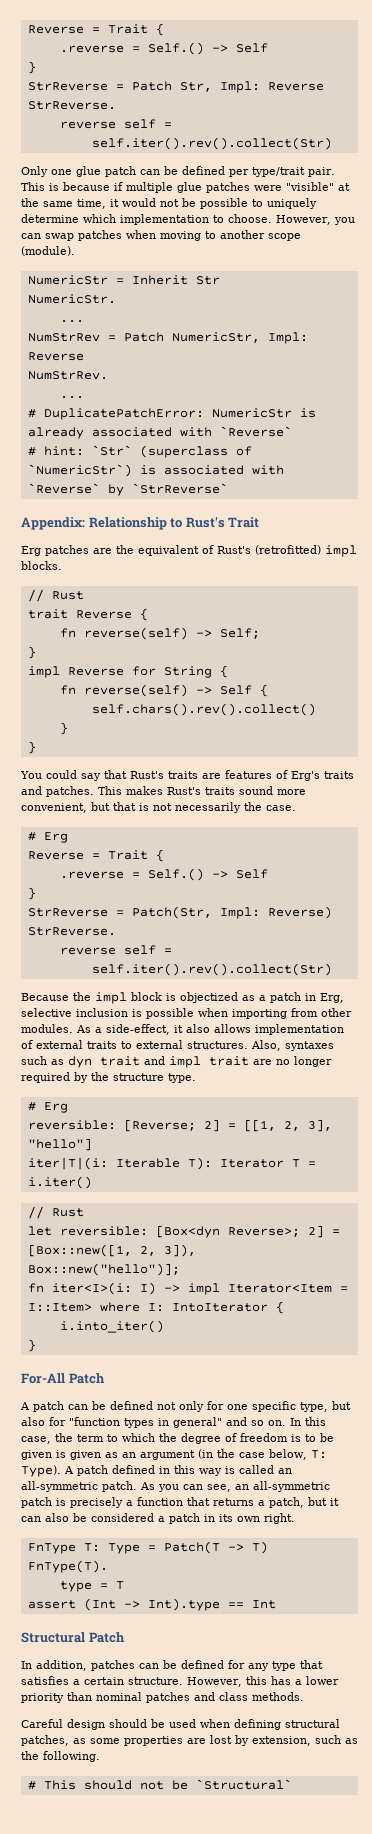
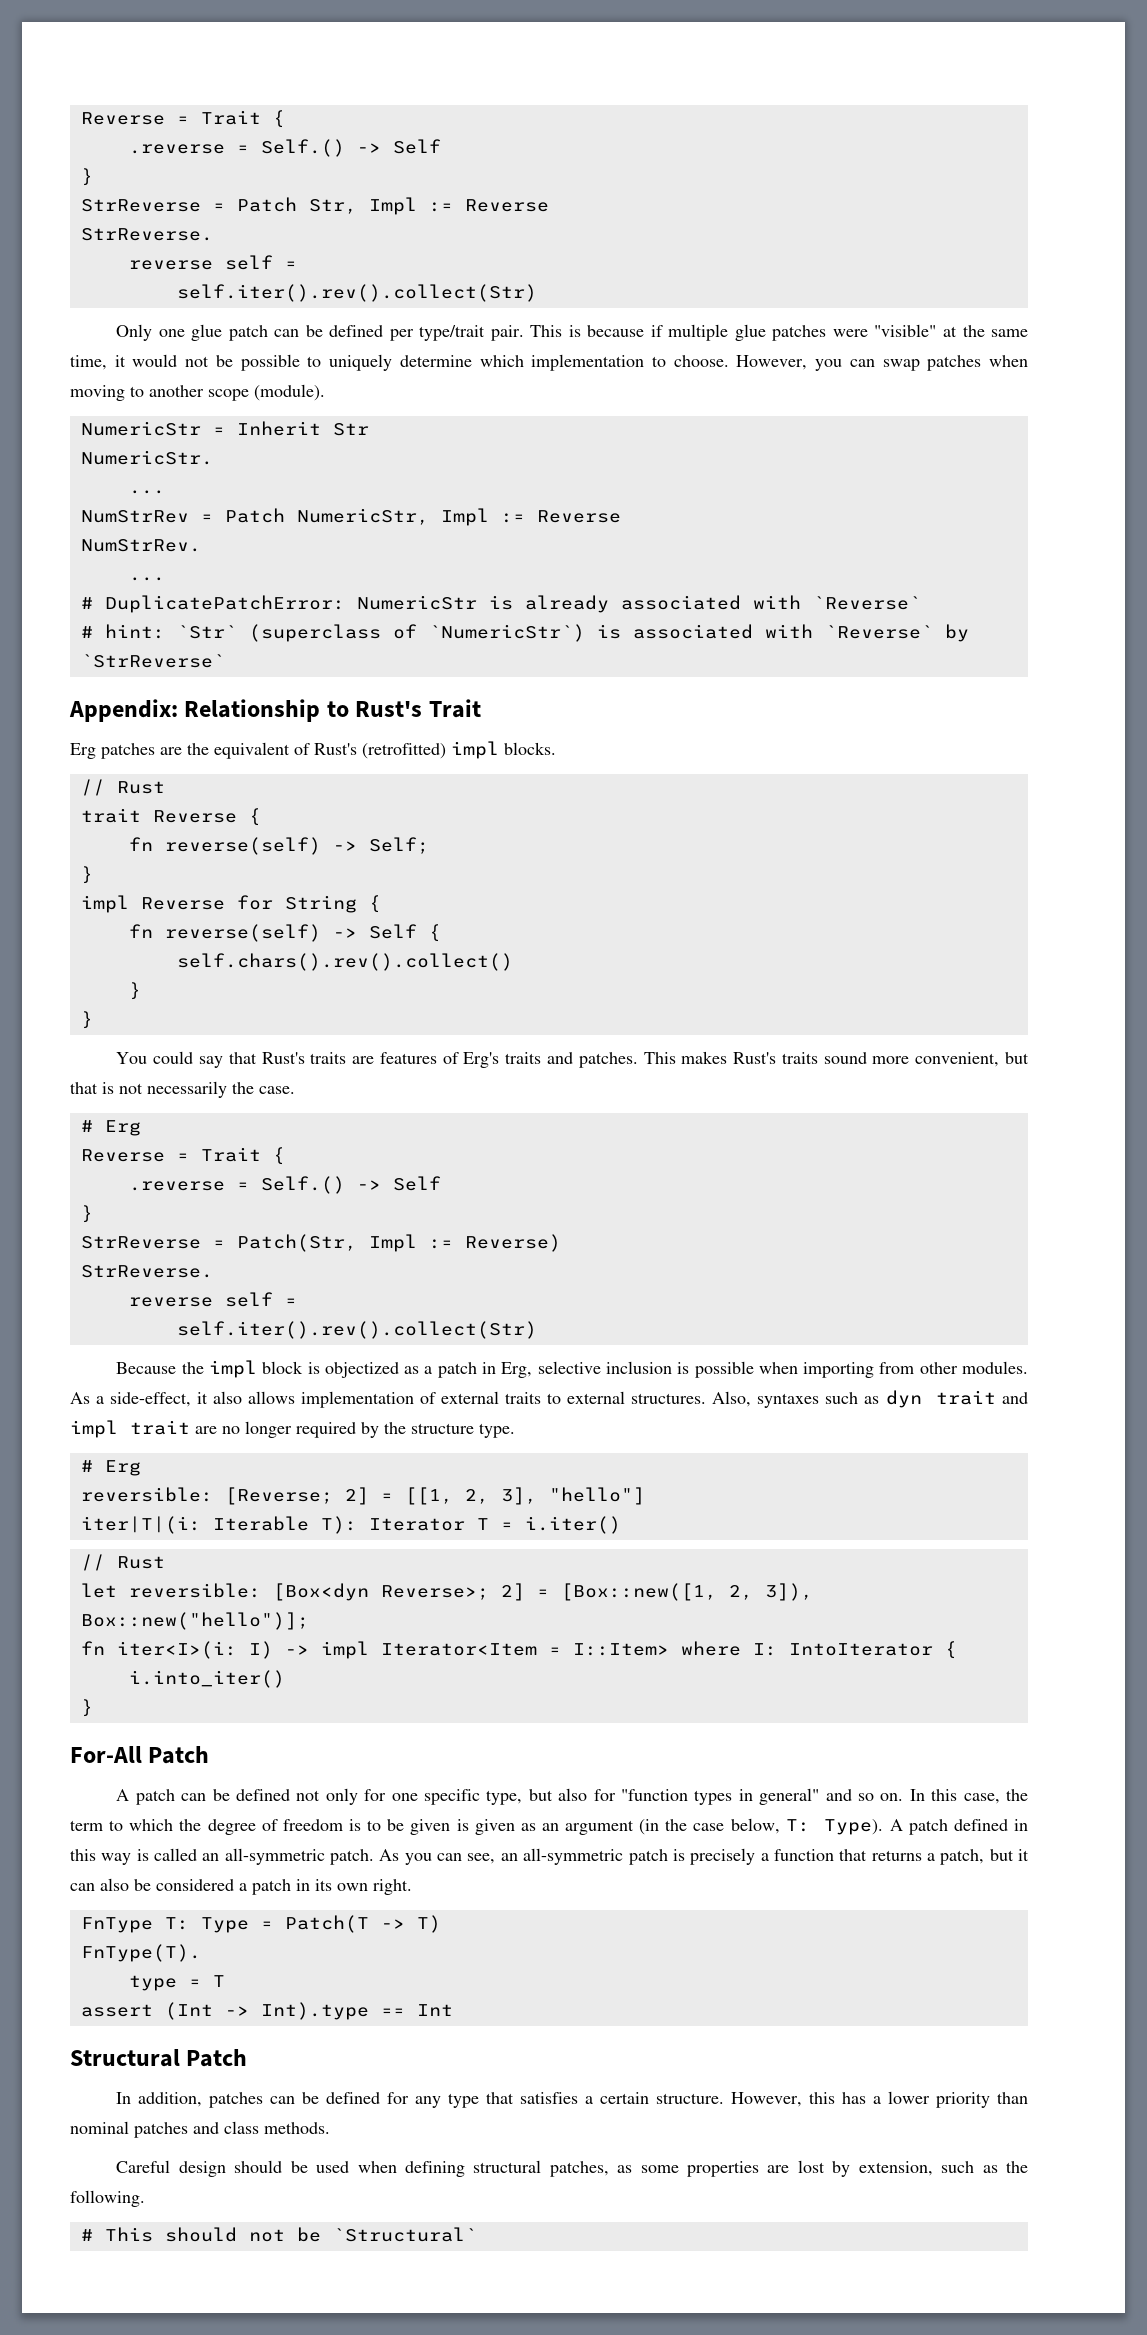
[219,81,260,93] Impl: -> [368,197,453,215] Impl :=
[267,332,308,344] Impl: -> [440,508,525,526] Impl :=
[219,907,260,919] Impl: -> [368,1234,453,1252] Impl :=

